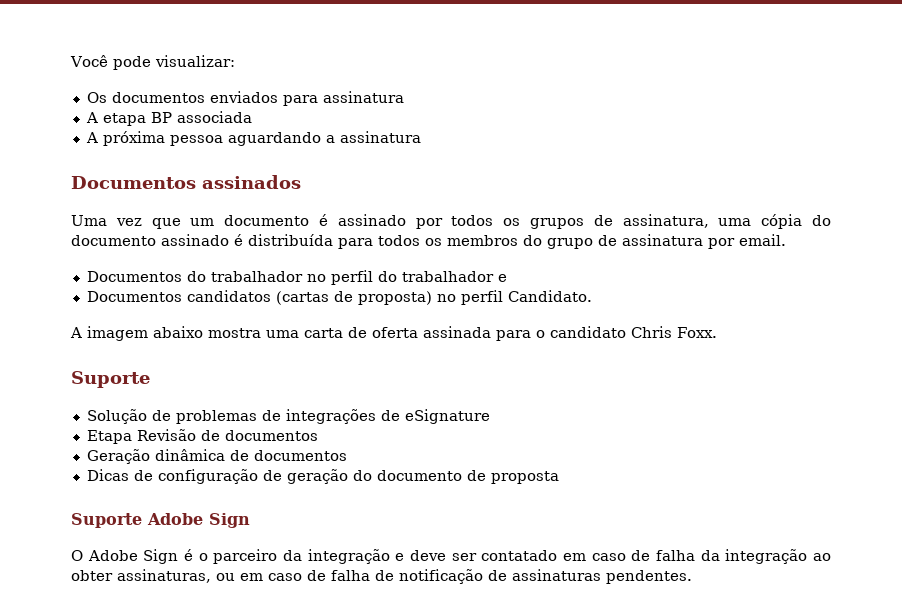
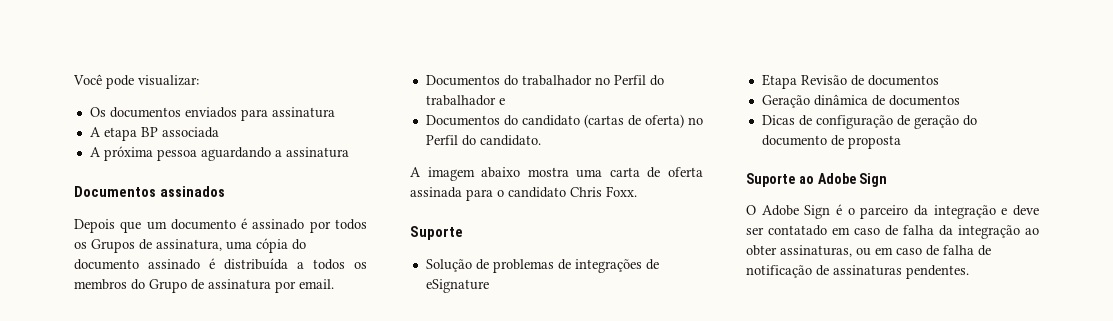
[71,215,142,226] Uma vez -> [74,219,115,233] Depois
[530,218,584,229] grupos -> [91,239,135,253] Grupos
[338,238,373,249] para -> [297,262,304,269] a
[547,238,593,249] grupo -> [149,279,187,293] Grupo
[330,270,373,285] perfil -> [613,75,646,85] Perfil
[186,290,592,305] candidatos (cartas de proposta) no perfil Candidato. -> [503,114,703,128] [425,135,541,146] do candidato (cartas de oferta) no Perfil do candidato.
(142, 520) none -> [798,176,814,184] ao

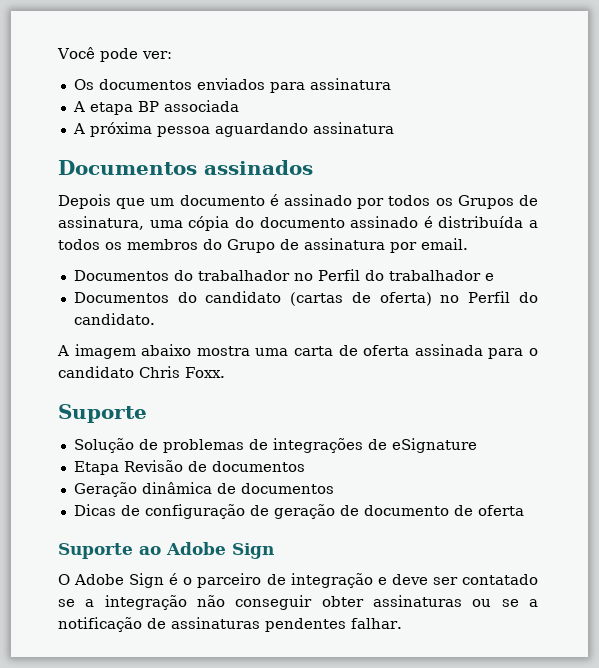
[138,75,199,86] visualizar: -> [141,51,172,59] ver:
[274,150,282,157] a -> (308, 130) none
[962,115,977,126] do -> [339,505,359,516] de
[847,135,901,149] proposta -> [477,505,524,516] oferta
[914,205,928,216] da -> [266,574,286,585] de
[832,225,1039,239] [746,245,991,257] em caso de falha da integração ao obter assinaturas, ou em caso de falha de -> [58,595,538,610] se a integração não conseguir obter assinaturas ou se a
[906,265,969,279] pendentes. -> [265,618,402,632] pendentes falhar.

